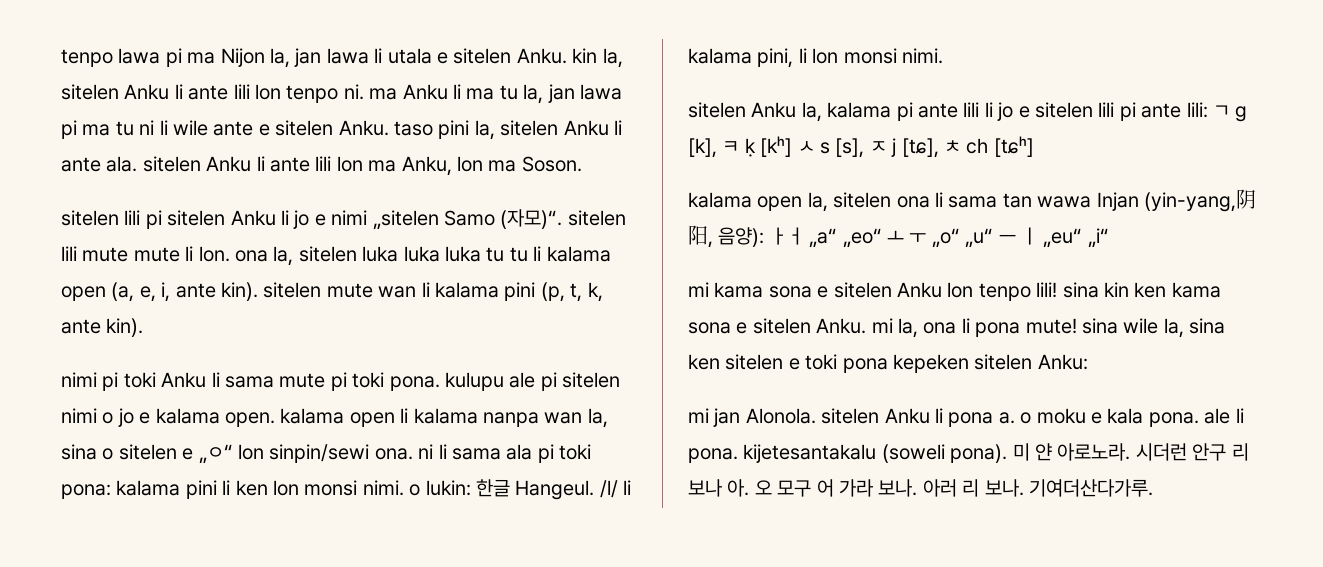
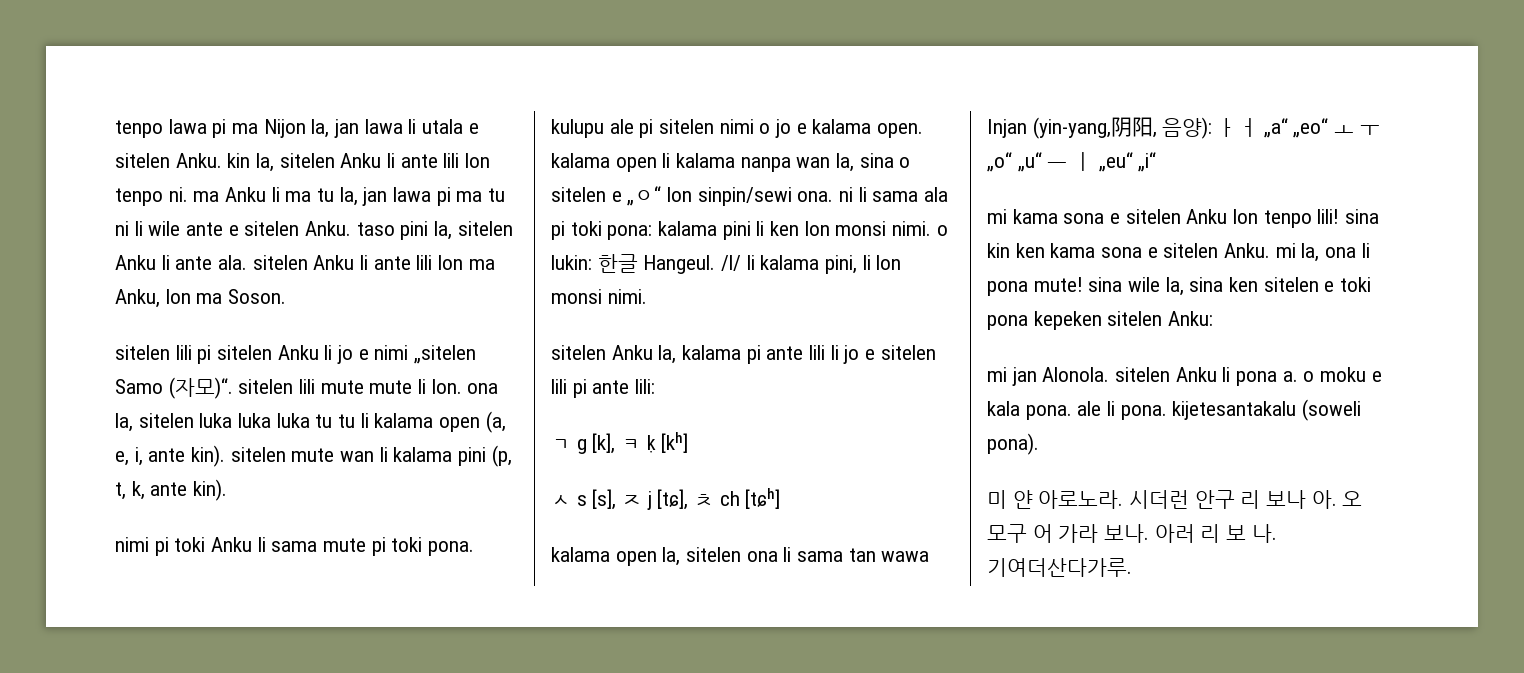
(1208, 110) none -> (656, 386) //
(793, 146) none -> (689, 442) //
(1008, 453) none -> (1039, 444) //
[984,479,1024,497] 보나. -> [1226,524,1277,543] 보 나.

